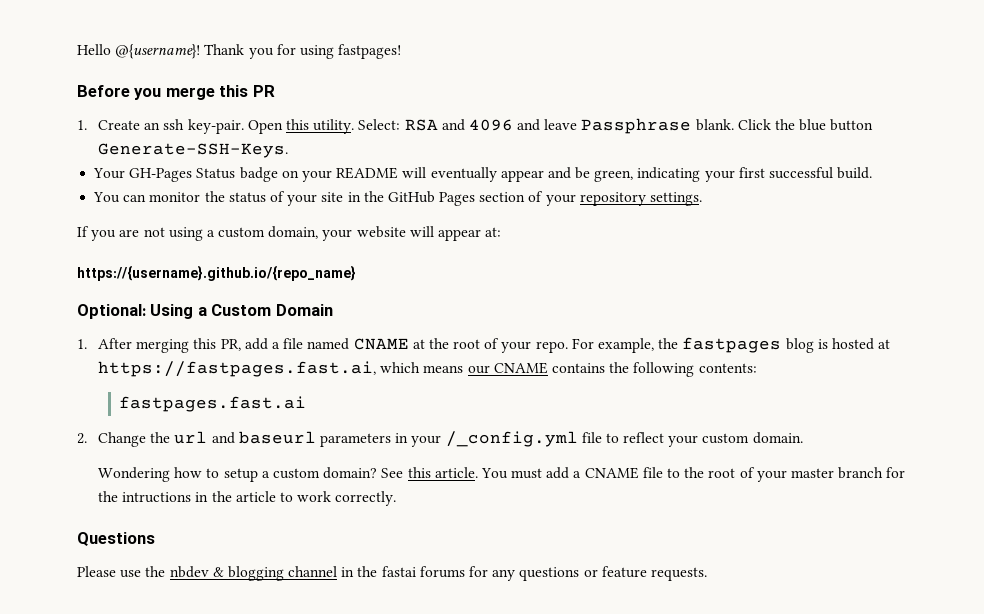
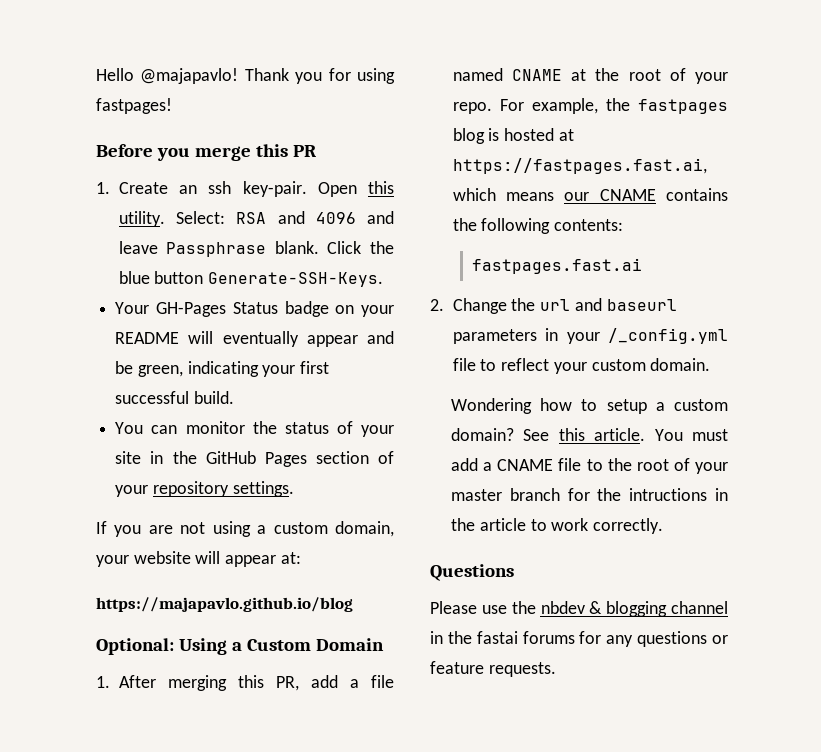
[115,44,201,59] @{username}! -> [140,68,239,84] @majapavlo!
[77,265,356,281] https://{username}.github.io/{repo_name} -> [96,597,353,612] https://majapavlo.github.io/blog

